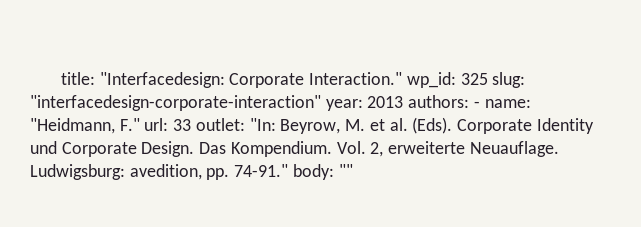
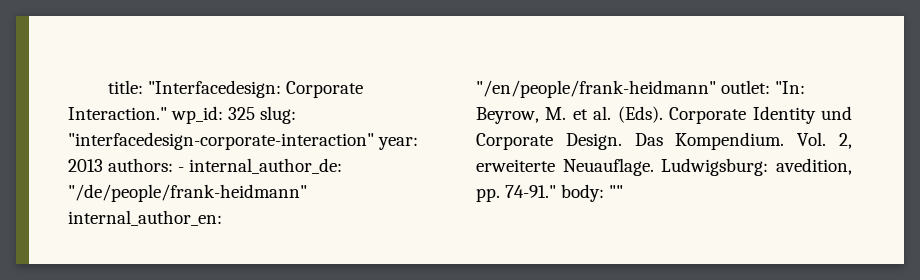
[484,99,531,108] [30,118,192,134] name: "Heidmann, F." url: 33 -> [189,158,343,174] [68,184,307,202] [68,210,222,226] [476,80,716,98] internal_author_de: "/de/people/frank-heidmann" internal_author_en: "/en/people/frank-heidmann"

